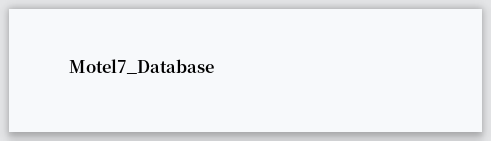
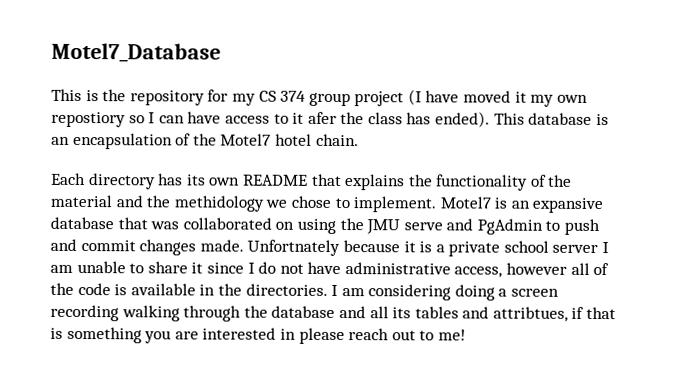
(214, 66) none -> [51,88,588,107] [51,111,609,128] [51,132,359,150] [51,172,573,191] [50,194,604,214] [50,216,601,236] [50,238,610,257] [50,260,610,278] [50,282,560,301] [50,304,617,322] [50,326,466,345] // This is the repository for my CS 374 group project (I have moved it my own repostiory so I can have access to it afer the class has ended). This database is an encapsulation of the Motel7 hotel chain. // Each directory has its own README that explains the functionality of the material and the methidology we chose to implement. Motel7 is an expansive database that was collaborated on using the JMU serve and PgAdmin to push and commit changes made. Unfortnately because it is a private school server I am unable to share it since I do not have administrative access, however all of the code is available in the directories. I am considering doing a screen recording walking through the database and all its tables and attribtues, if that is something you are interested in please reach out to me!

